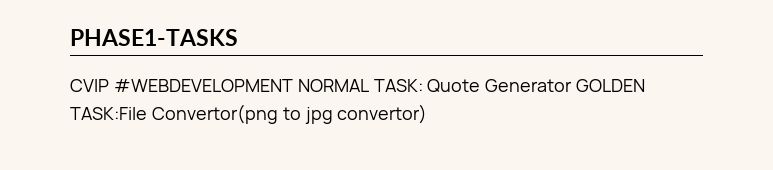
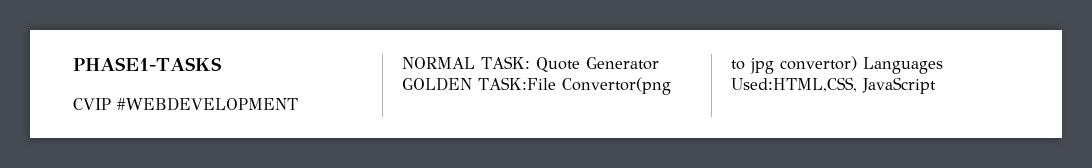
(428, 114) none -> [863,57,943,74] [731,77,936,94] Languages Used:HTML,CSS, JavaScript

